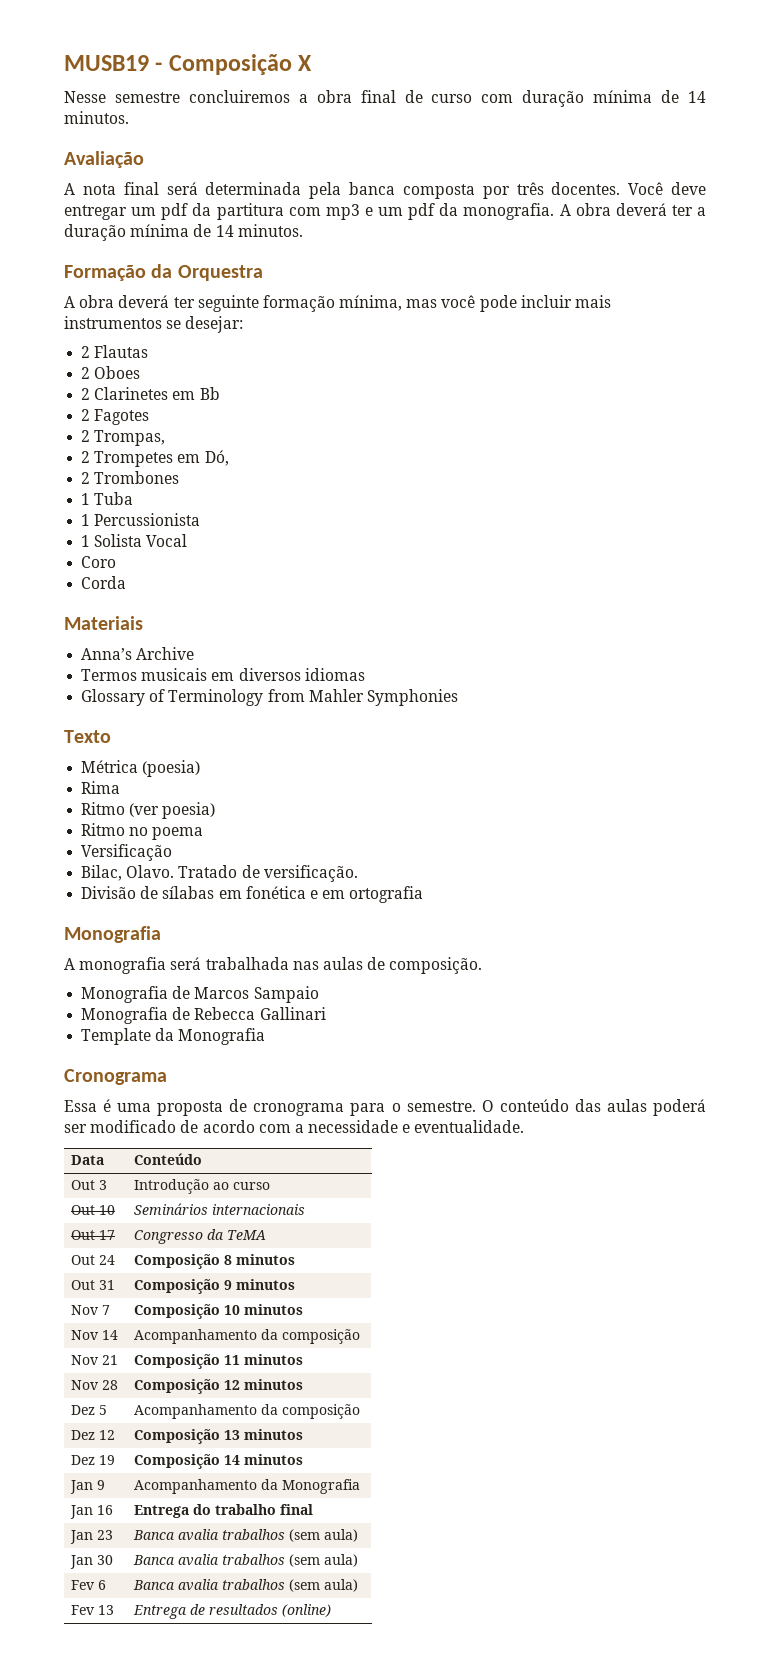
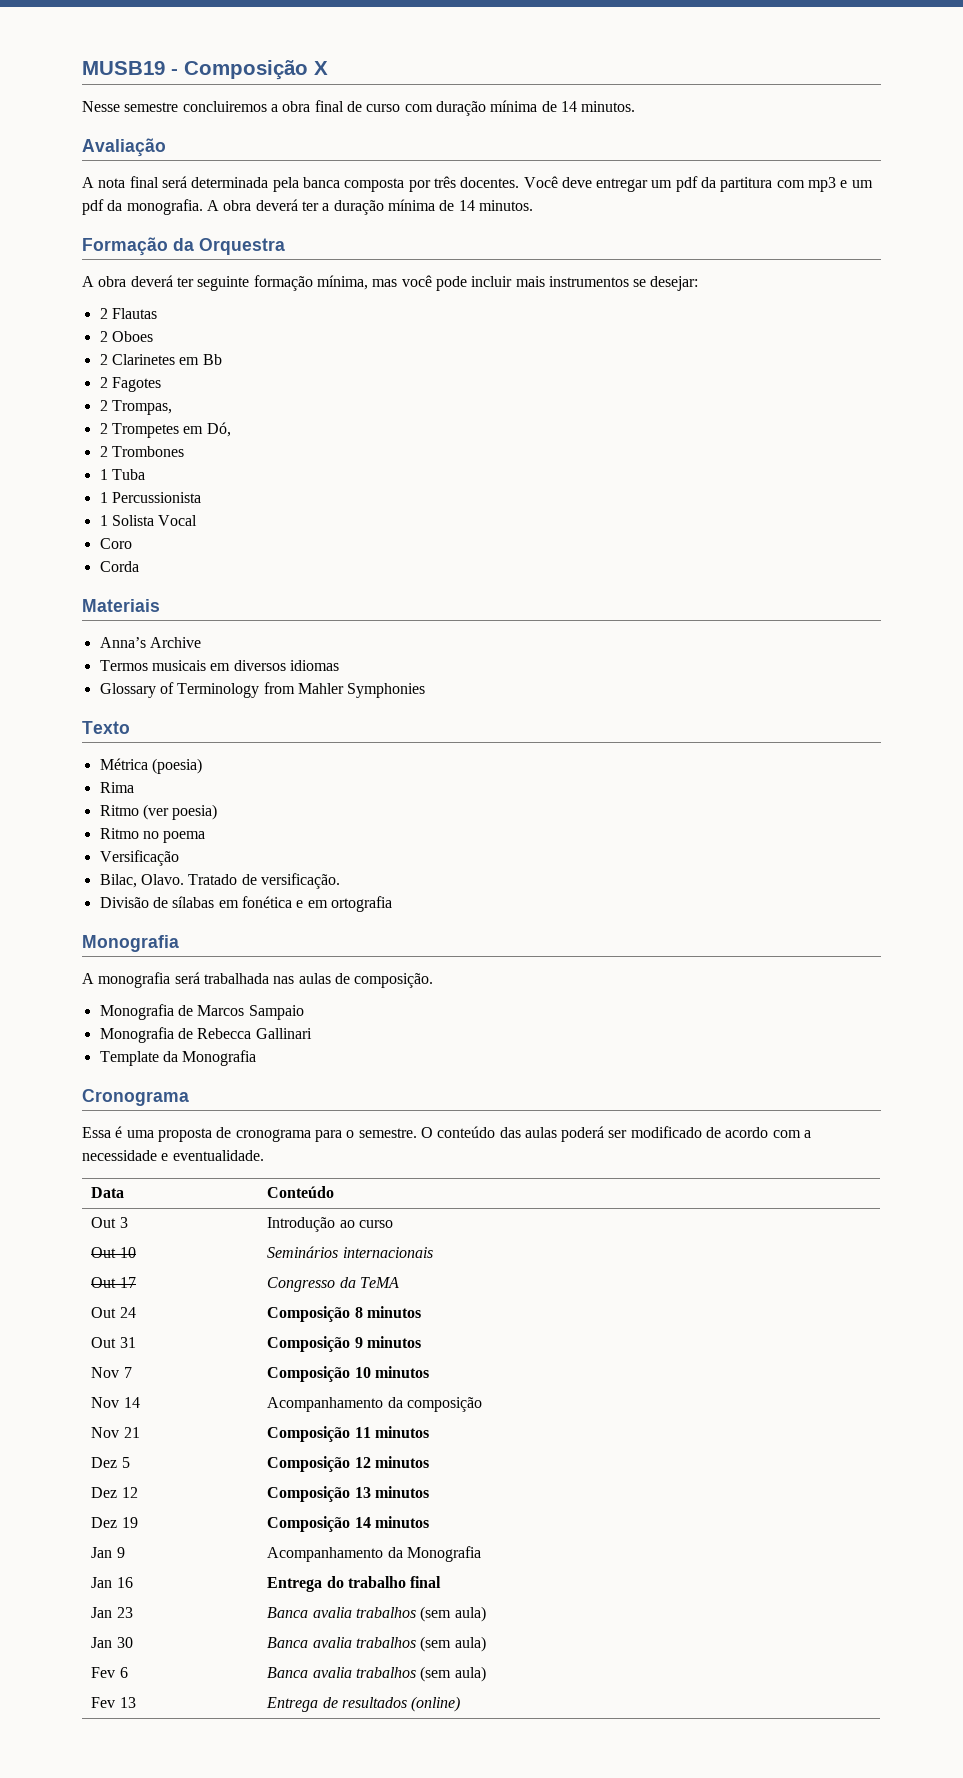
[71,1380,119,1390] Nov 28 -> [91,1457,130,1468] Dez 5
[71,1405,108,1415] [134,1404,361,1419] // Dez 5 | Acompanhamento da composição -> (429, 1462) none

